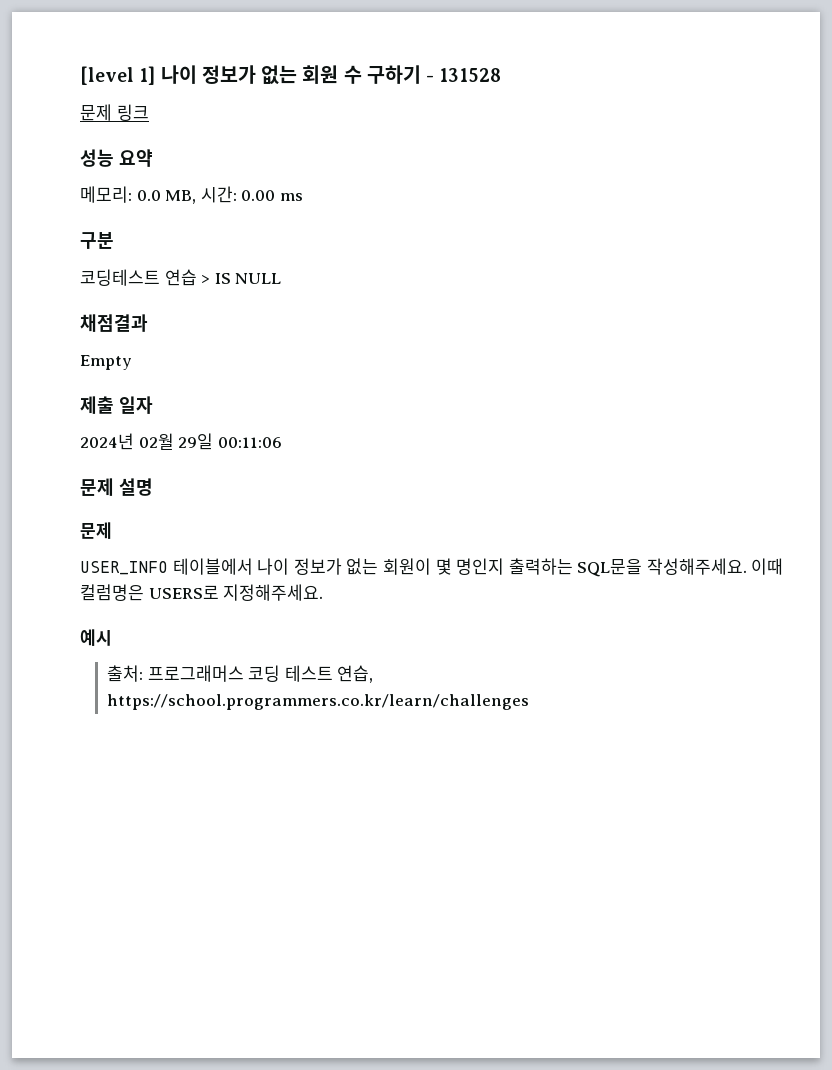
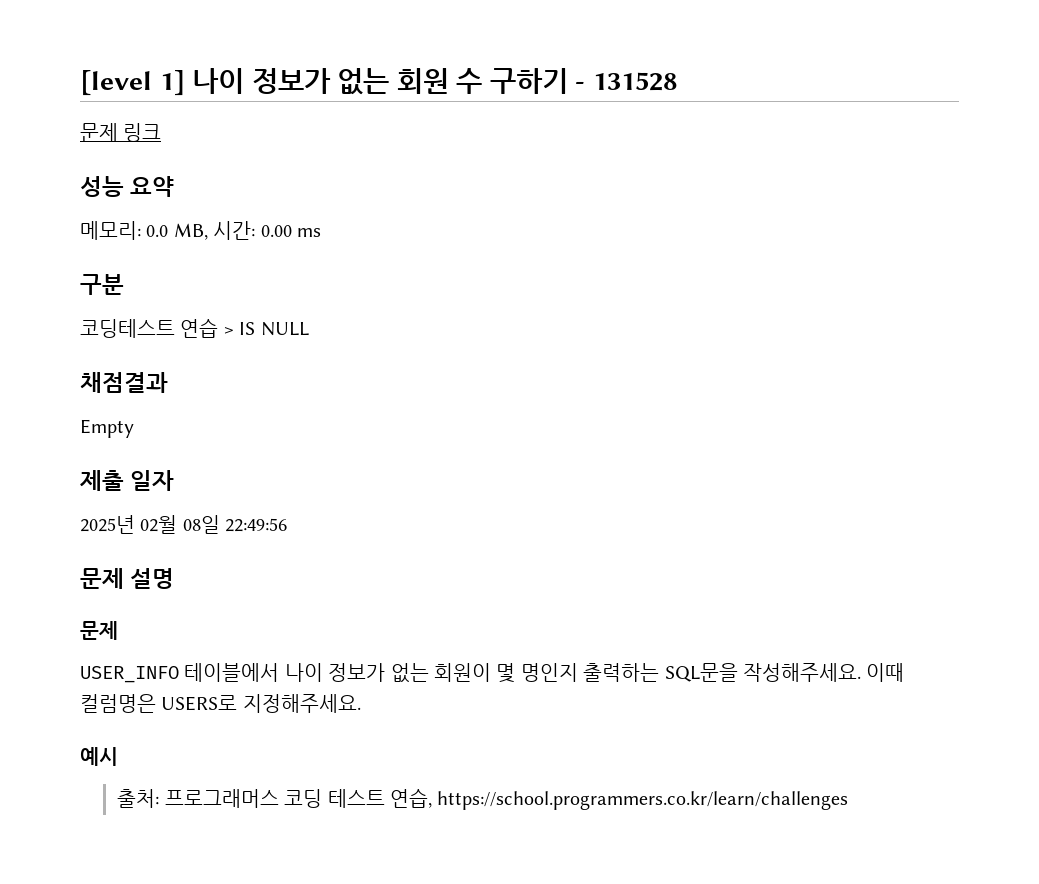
[80,433,282,450] 2024년 02월 29일 00:11:06 -> [80,515,288,534] 2025년 02월 08일 22:49:56

